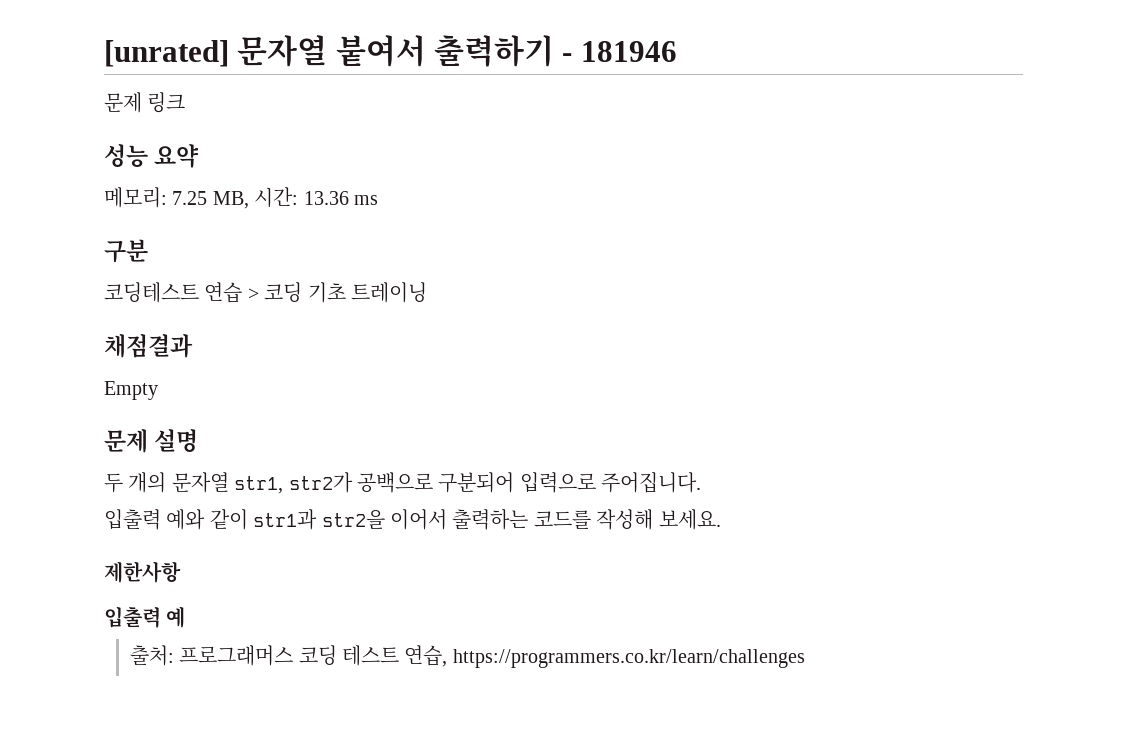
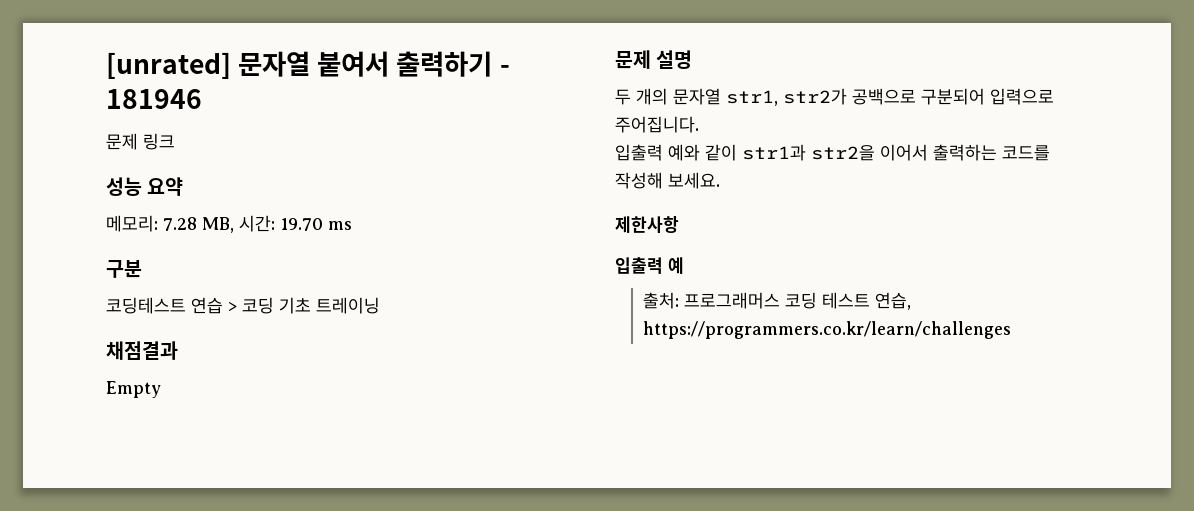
[172,191,208,205] 7.25 -> [163,217,197,231] 7.28
[303,191,349,205] 13.36 -> [280,218,323,231] 19.70

